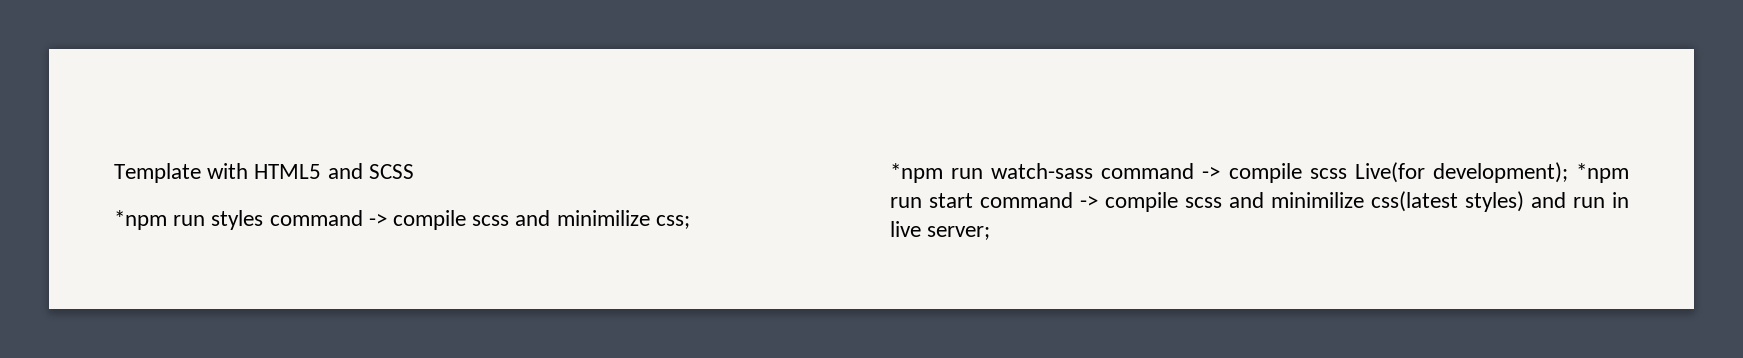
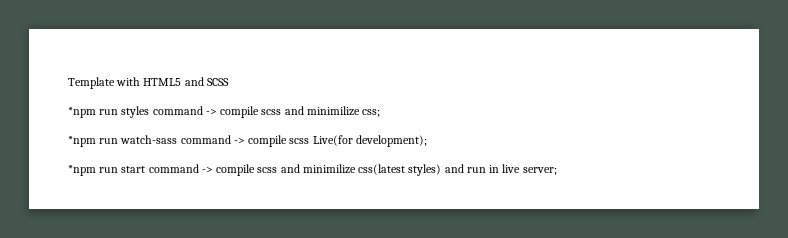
(1568, 172) none -> (427, 141) //

